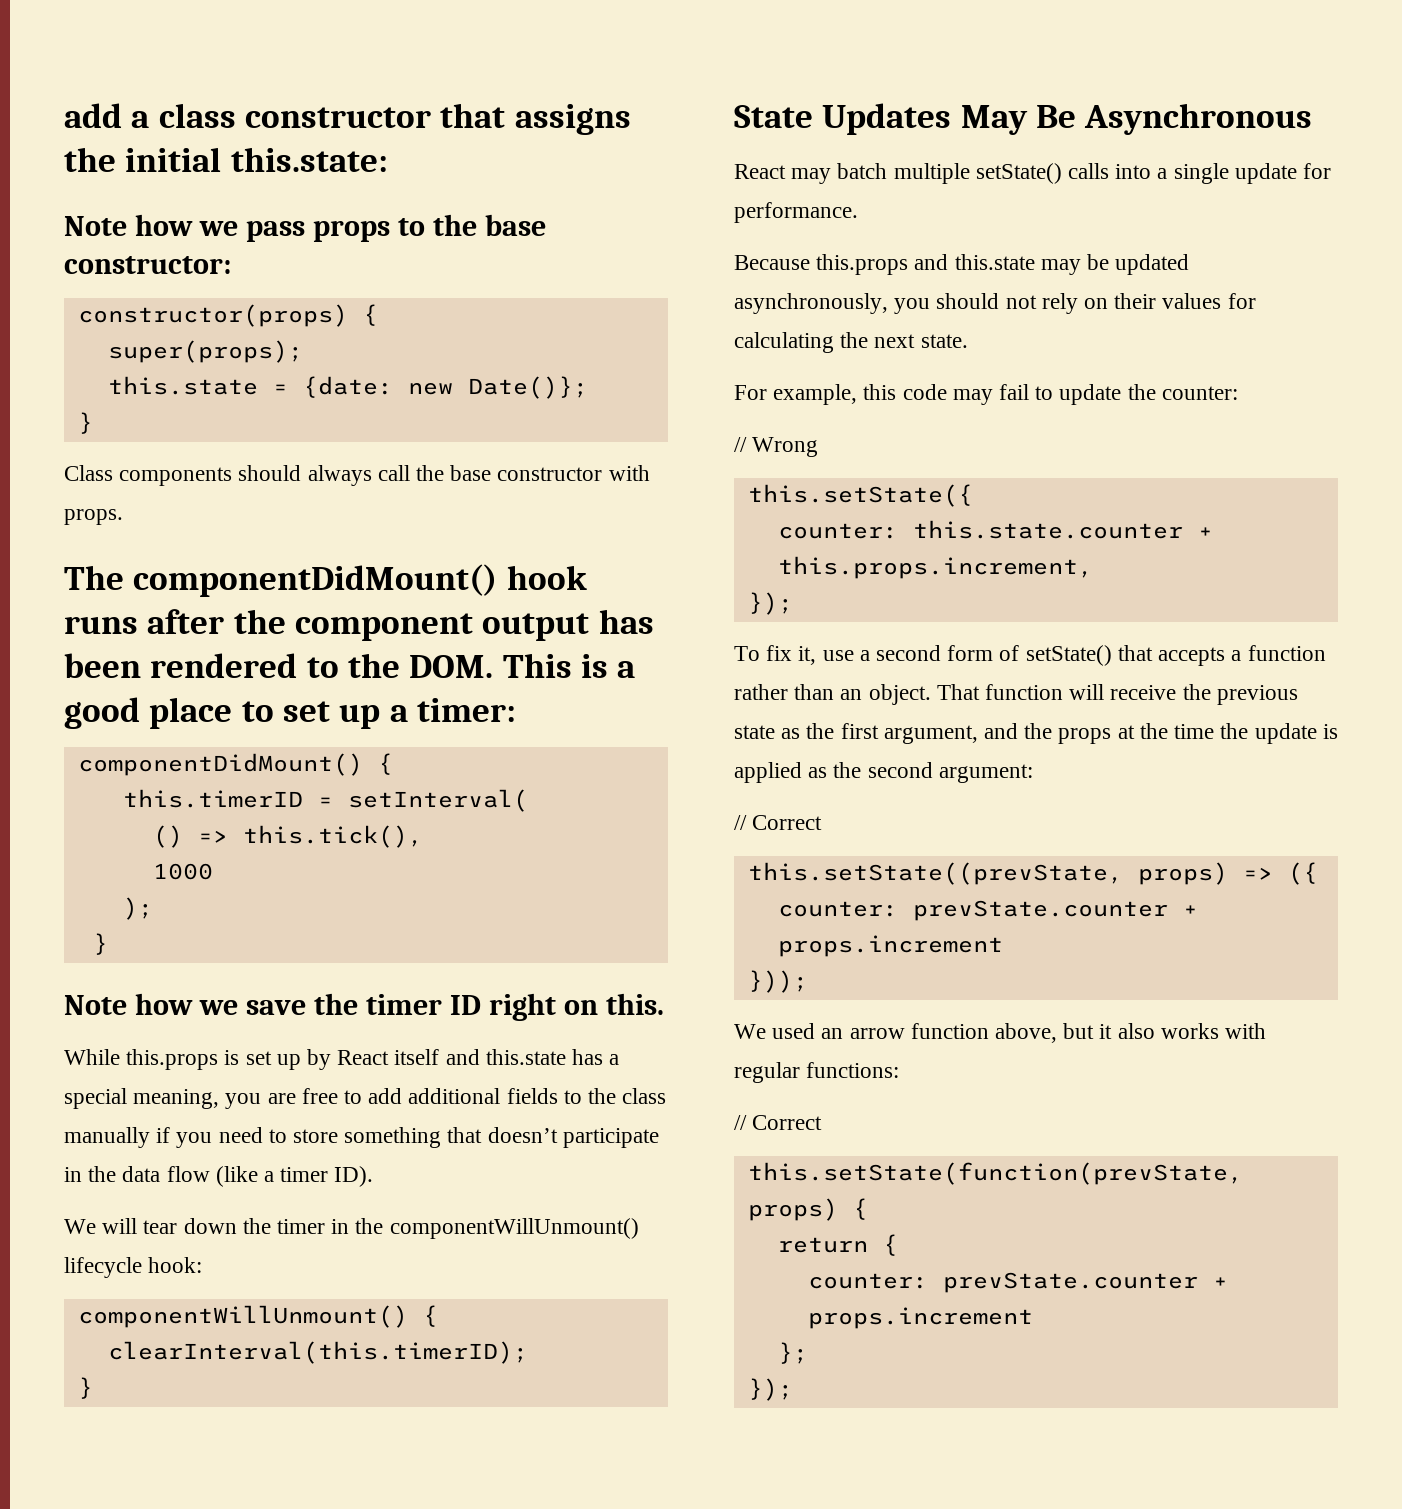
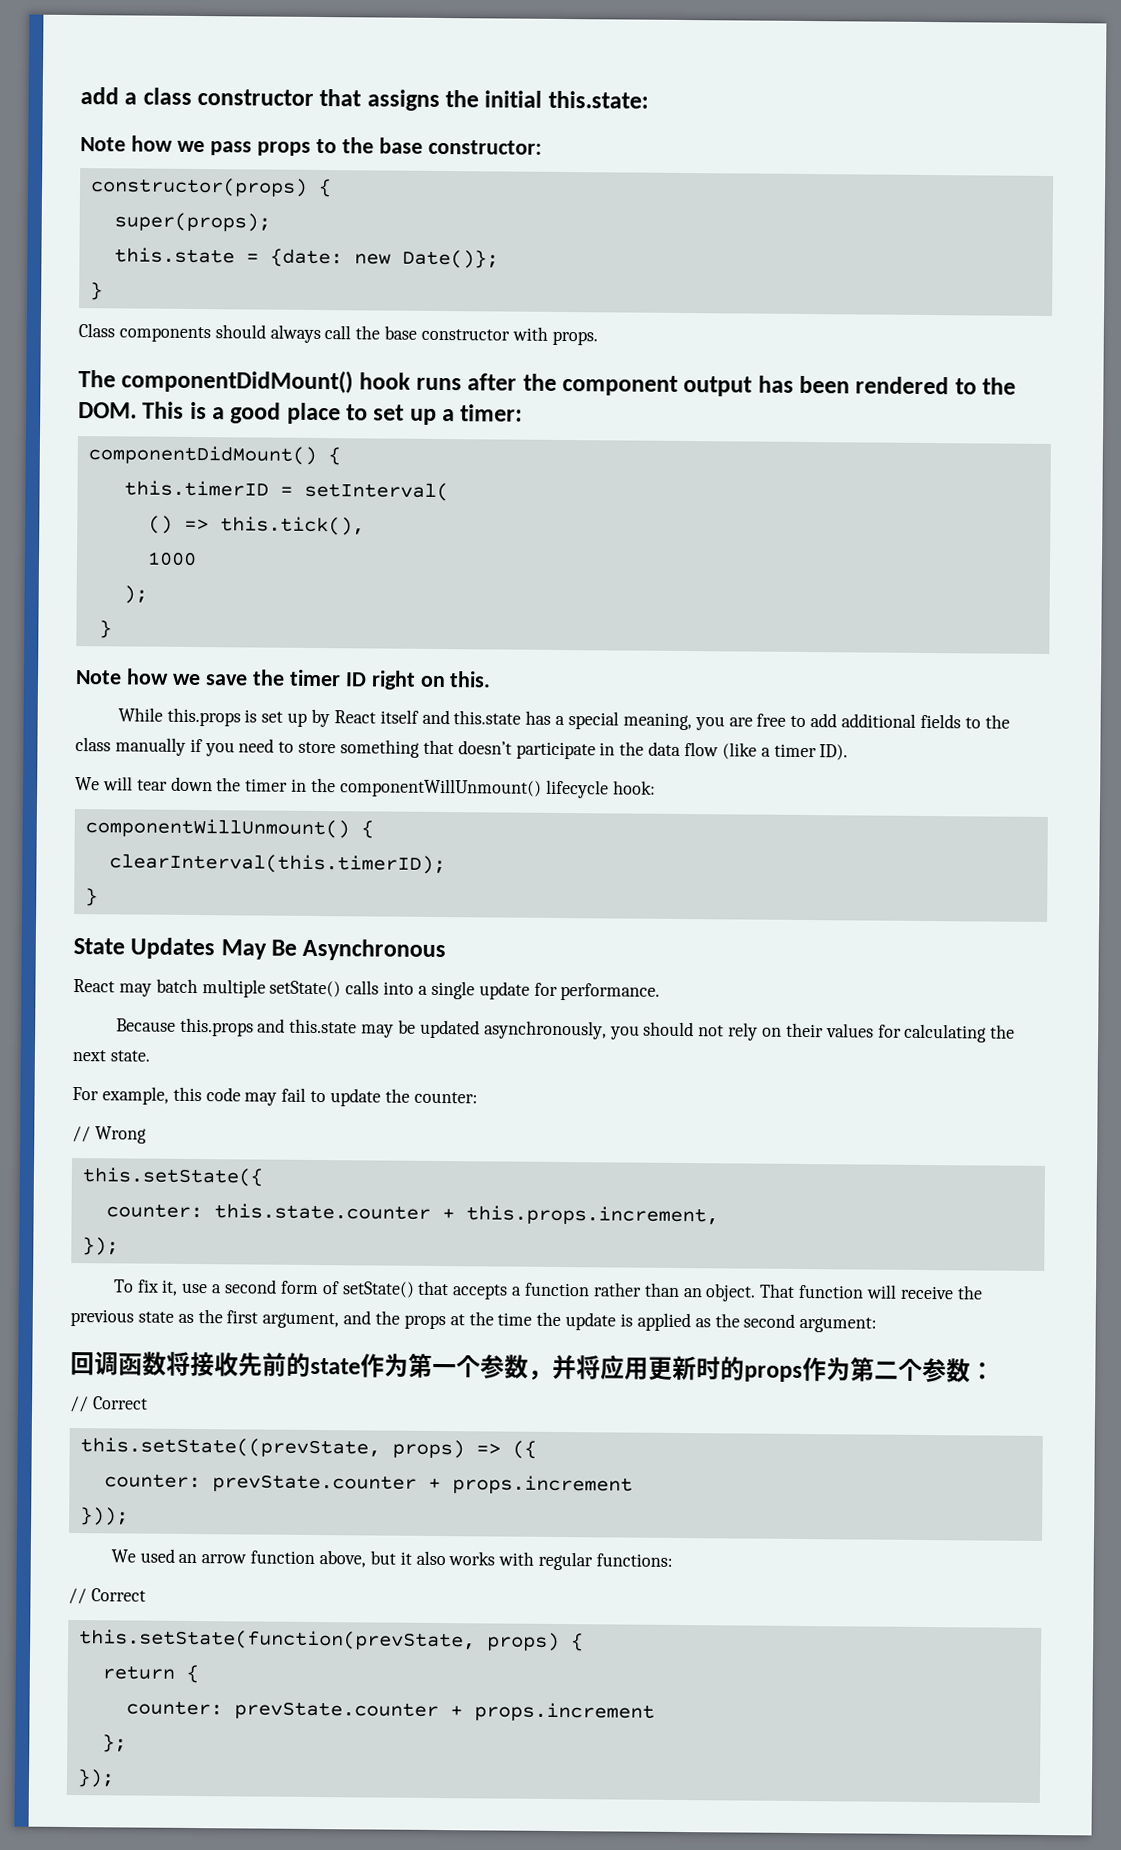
(1033, 773) none -> [70,1351,995,1383] // 回调函数将接收先前的state作为第一个参数，并将应用更新时的props作为第二个参数：

